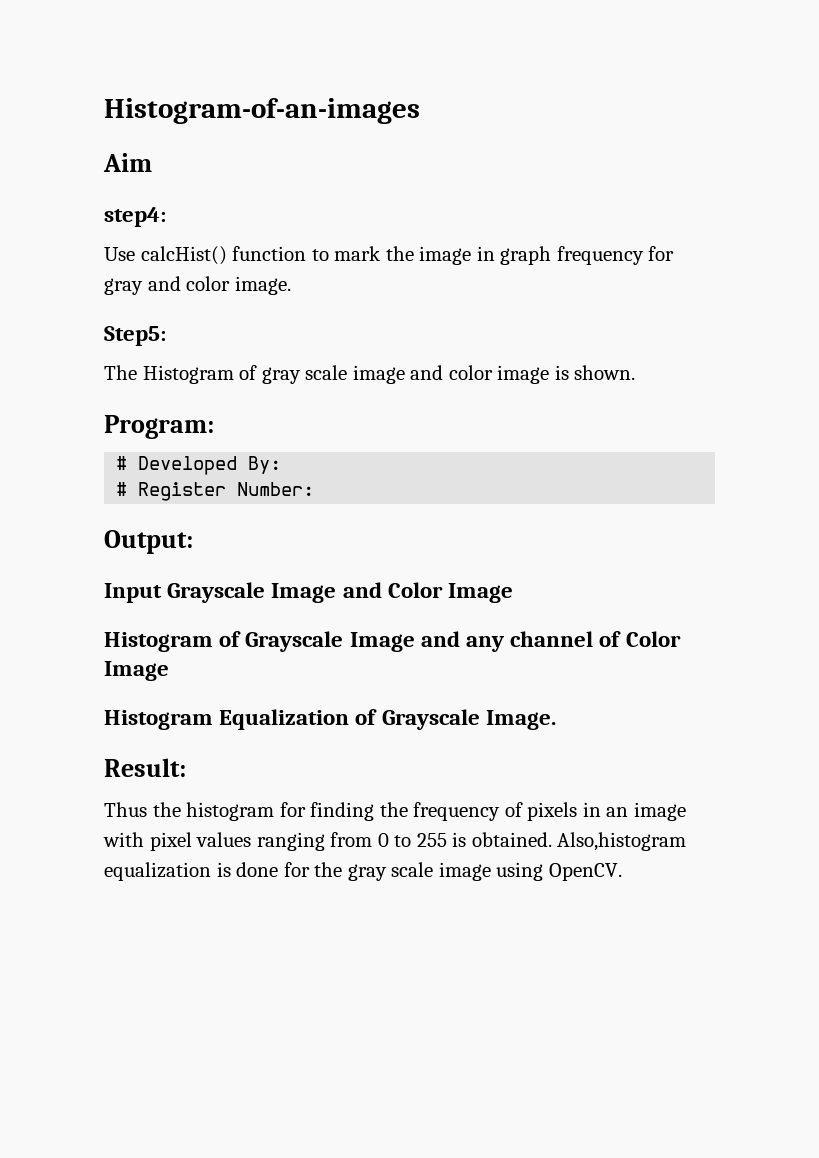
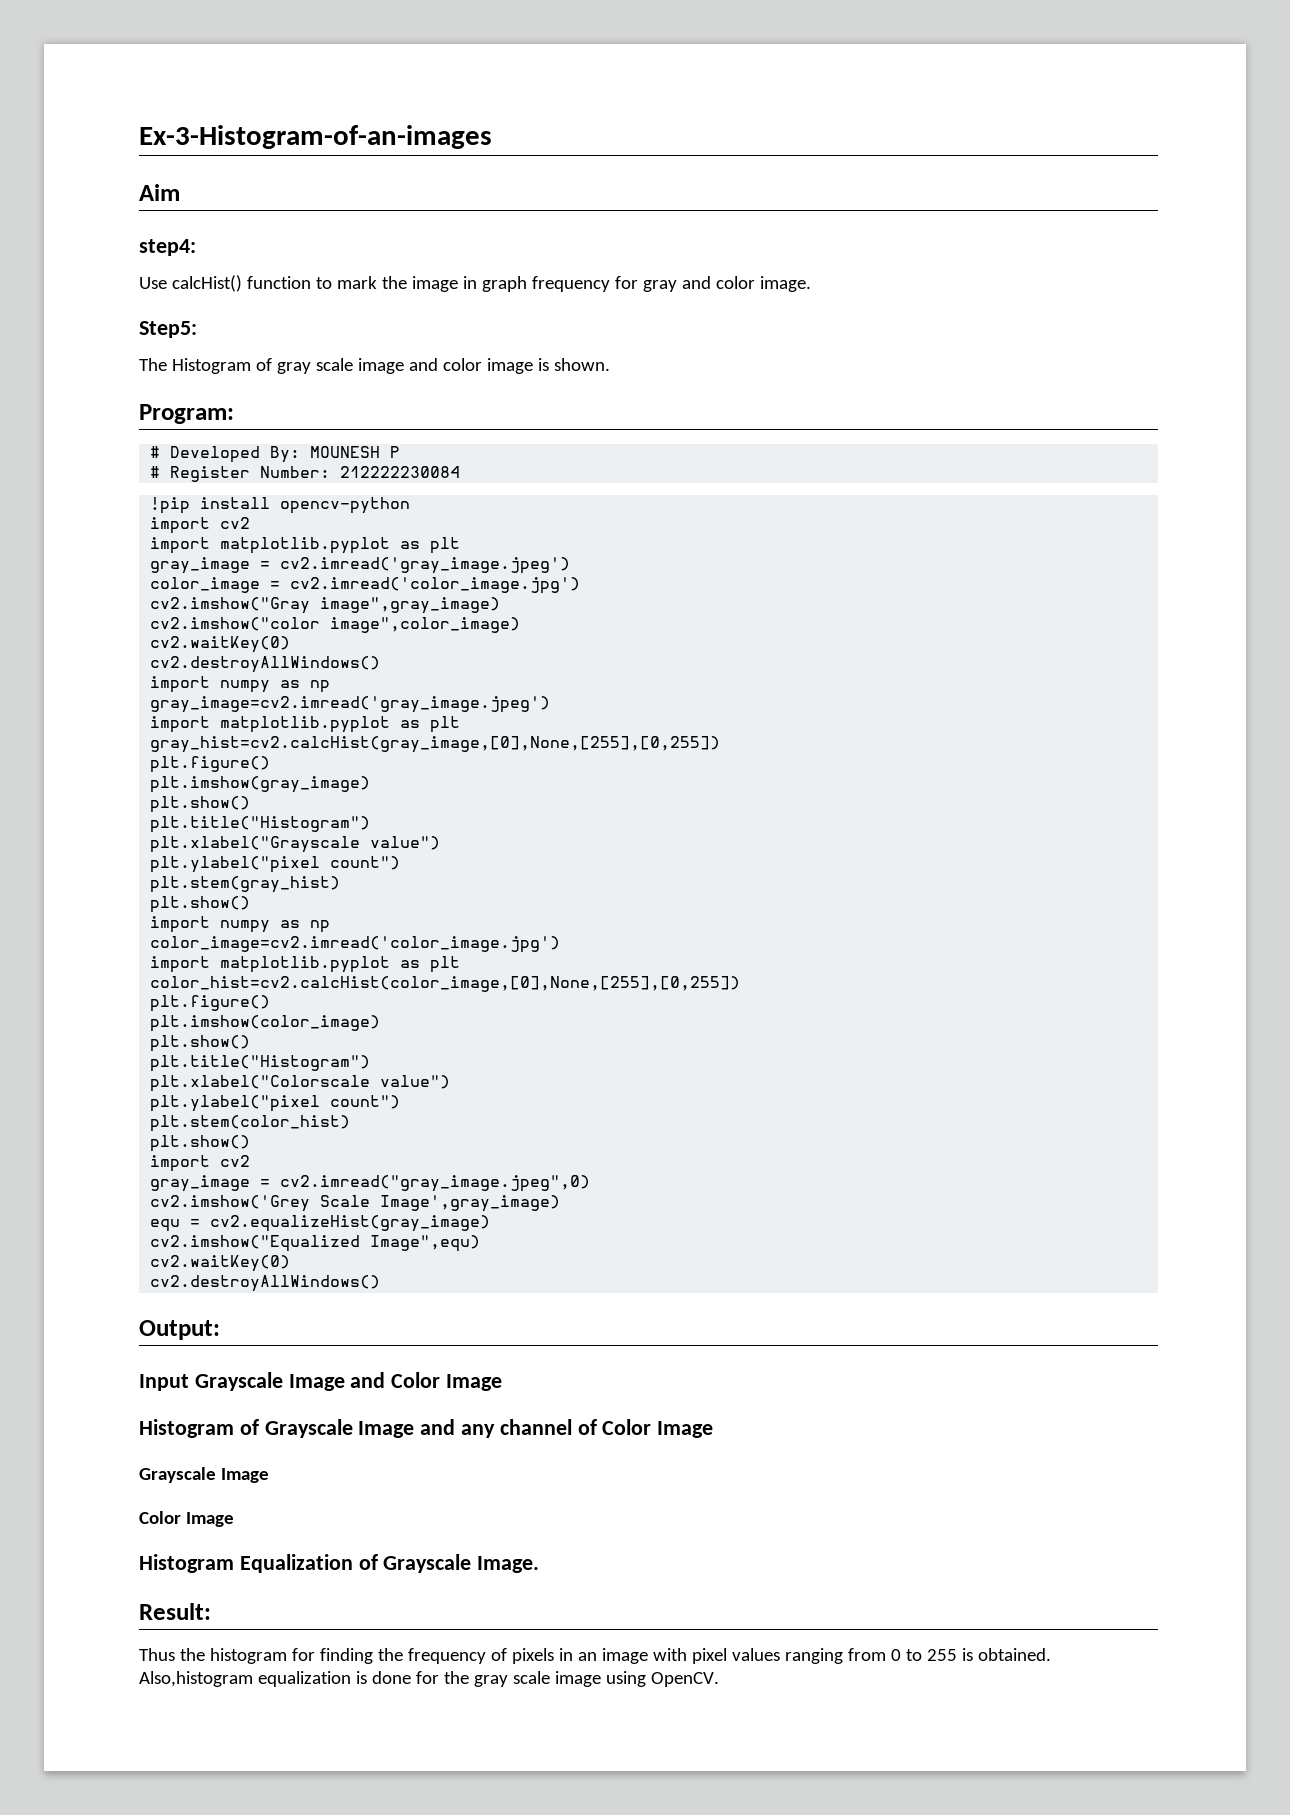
[104,98,420,124] Histogram-of-an-images -> [139,125,492,149] Ex-3-Histogram-of-an-images
(282, 465) none -> [310,446,401,458] MOUNESH P
(315, 489) none -> [340,466,461,478] [150,497,411,514] [150,517,251,534] [150,537,461,554] [150,557,571,574] [150,577,581,594] [150,597,501,614] [150,617,521,633] [150,636,291,653] [150,656,381,673] [150,676,331,693] [150,696,551,713] [150,716,461,733] [150,736,721,753] [150,756,271,773] [150,776,371,793] [150,796,251,813] [150,816,371,833] [150,836,441,853] [150,856,401,873] [150,876,341,893] [150,896,251,913] [150,916,331,933] [150,936,561,953] [150,956,461,973] [150,976,741,992] [150,995,271,1012] [150,1015,381,1032] [150,1035,251,1052] [150,1055,371,1072] [150,1075,451,1092] [150,1095,401,1112] [150,1115,351,1132] [150,1135,251,1152] [150,1155,251,1172] [150,1175,591,1192] [150,1195,561,1212] [150,1215,491,1232] [150,1235,481,1252] [150,1255,291,1272] [150,1275,381,1292] 212222230084 // !pip install opencv-python // import cv2 // import matplotlib.pyplot as plt // gray_image = cv2.imread('gray_image.jpeg') // color_image = cv2.imread('color_image.jpg') // cv2.imshow("Gray image",gray_image) // cv2.imshow("color image",color_image) // cv2.waitKey(0) // cv2.destroyAllWindows() // import numpy as np // gray_image=cv2.imread('gray_image.jpeg') // import matplotlib.pyplot as plt // gray_hist=cv2.calcHist(gray_image,[0],None,[255],[0,255]) // plt.figure() // plt.imshow(gray_image) // plt.show() // plt.title("Histogram") // plt.xlabel("Grayscale value") // plt.ylabel("pixel count") // plt.stem(gray_hist) // plt.show() // import numpy as np // color_image=cv2.imread('color_image.jpg') // import matplotlib.pyplot as plt // color_hist=cv2.calcHist(color_image,[0],None,[255],[0,255]) // plt.figure() // plt.imshow(color_image) // plt.show() // plt.title("Histogram") // plt.xlabel("Colorscale value") // plt.ylabel("pixel count") // plt.stem(color_hist) // plt.show() // import cv2 // gray_image = cv2.imread("gray_image.jpeg",0) // cv2.imshow('Grey Scale Image',gray_image) // equ = cv2.equalizeHist(gray_image) // cv2.imshow("Equalized Image",equ) // cv2.waitKey(0) // cv2.destroyAllWindows()
(169, 671) none -> [139,1467,269,1483] [139,1511,234,1527] // Grayscale Image // Color Image

